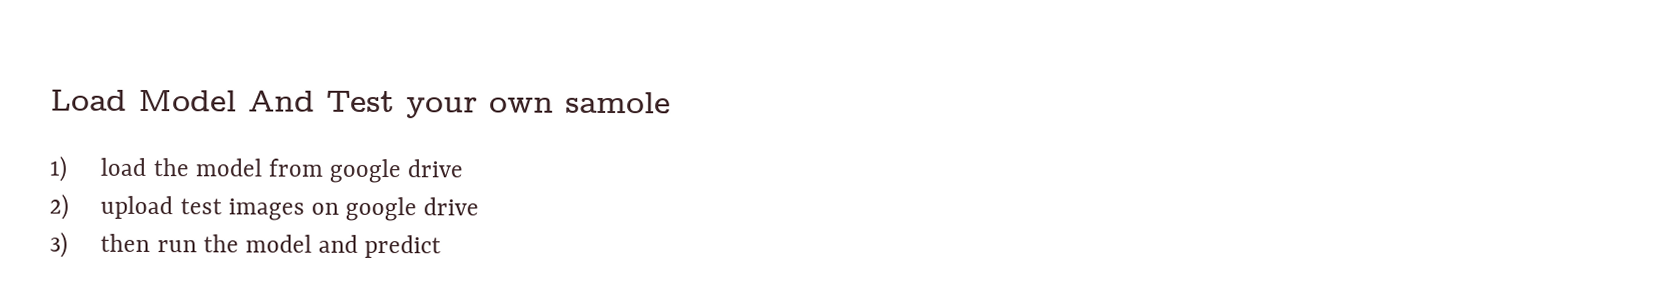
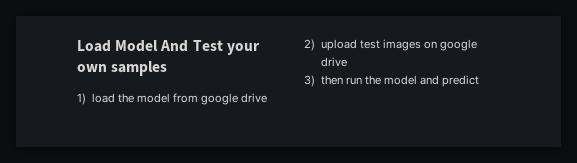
[565,91,671,114] samole -> [111,61,168,76] samples

